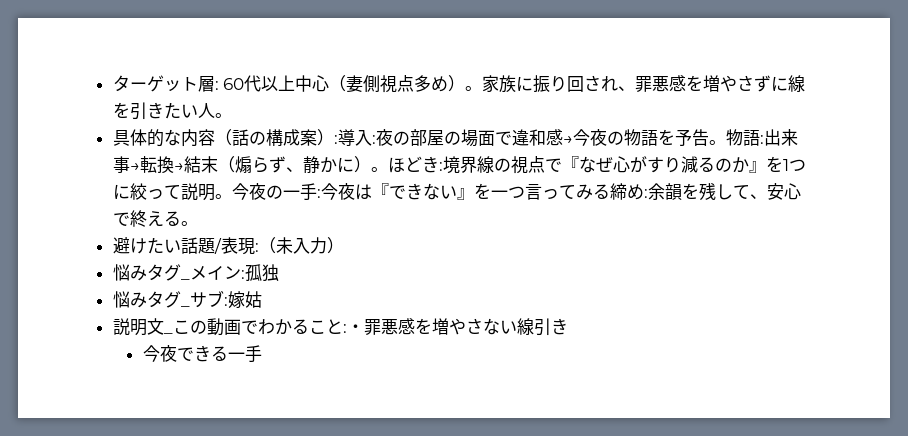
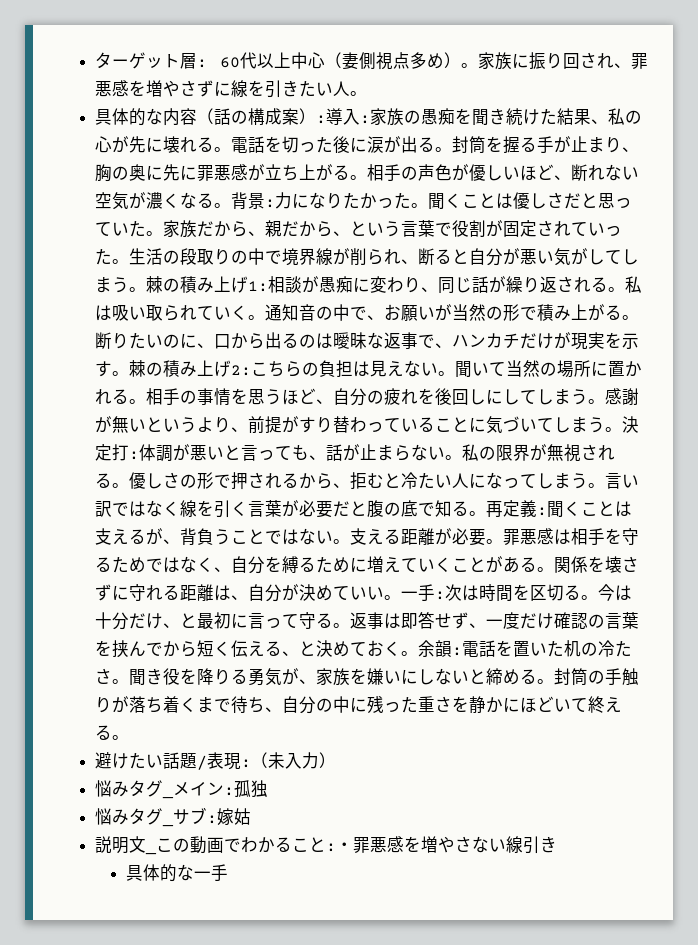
[375,129,798,147] [112,156,806,174] [112,183,801,201] [112,212,130,226] 夜の部屋の場面で違和感→今夜の物語を予告。物語:出来事→転換→結末（煽らず、静かに）。ほどき:境界線の視点で『なぜ心がすり減るのか』を1つに絞って説明。今夜の一手:今夜は『できない』を一つ言ってみる締め:余韻を残して、安心で -> [370,108,643,126] [95,136,640,154] [95,164,640,182] [95,192,633,210] [95,220,623,238] [95,248,640,266] [95,276,643,294] [95,304,640,321] [95,332,640,350] [95,360,643,378] [95,388,640,406] [95,416,640,434] [95,444,616,462] [95,472,640,490] [95,500,633,518] [95,528,640,546] [95,556,640,574] [95,584,633,602] [95,612,640,630] [95,640,633,658] [95,668,640,686] [95,696,589,714] 家族の愚痴を聞き続けた結果、私の心が先に壊れる。電話を切った後に涙が出る。封筒を握る手が止まり、胸の奥に先に罪悪感が立ち上がる。相手の声色が優しいほど、断れない空気が濃くなる。背景:力になりたかった。聞くことは優しさだと思っていた。家族だから、親だから、という言葉で役割が固定されていった。生活の段取りの中で境界線が削られ、断ると自分が悪い気がしてしまう。棘の積み上げ1:相談が愚痴に変わり、同じ話が繰り返される。私は吸い取られていく。通知音の中で、お願いが当然の形で積み上がる。断りたいのに、口から出るのは曖昧な返事で、ハンカチだけが現実を示す。棘の積み上げ2:こちらの負担は見えない。聞いて当然の場所に置かれる。相手の事情を思うほど、自分の疲れを後回しにしてしまう。感謝が無いというより、前提がすり替わっていることに気づいてしまう。決定打:体調が悪いと言っても、話が止まらない。私の限界が無視される。優しさの形で押されるから、拒むと冷たい人になってしまう。言い訳ではなく線を引く言葉が必要だと腹の底で知る。再定義:聞くことは支えるが、背負うことではない。支える距離が必要。罪悪感は相手を守るためではなく、自分を縛るために増えていくことがある。関係を壊さずに守れる距離は、自分が決めていい。一手:次は時間を区切る。今は十分だけ、と最初に言って守る。返事は即答せず、一度だけ確認の言葉を挟んでから短く伝える、と決めておく。余韻:電話を置いた机の冷たさ。聞き役を降りる勇気が、家族を嫌いにしないと締める。封筒の手触りが落ち着くまで待ち、自分の中に残った重さを静かにほどいて
[142,345,228,362] 今夜できる -> [126,864,195,882] 具体的な

